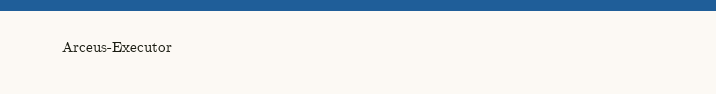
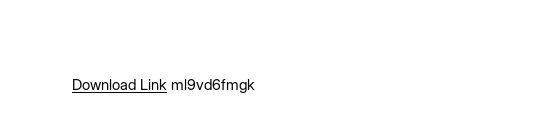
[62,42,172,53] Arceus-Executor -> [72,79,256,93] Download Link ml9vd6fmgk

